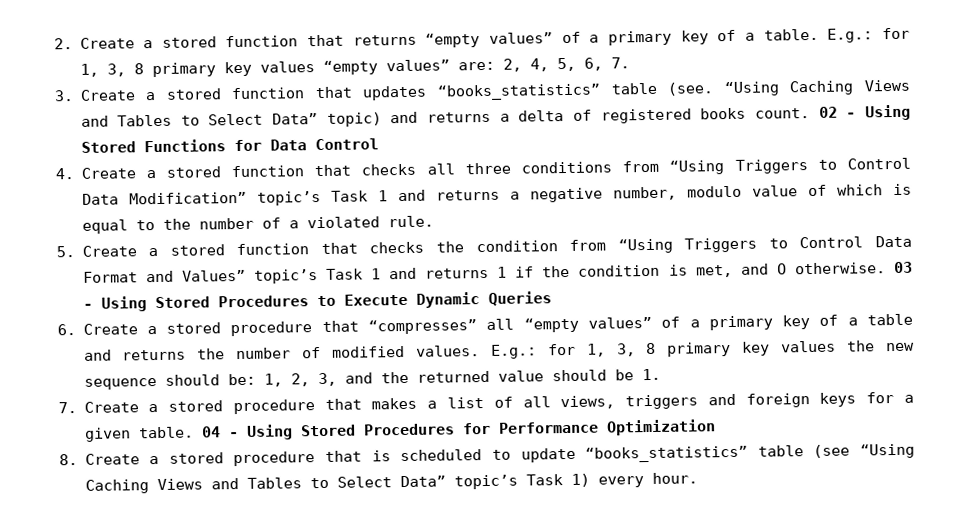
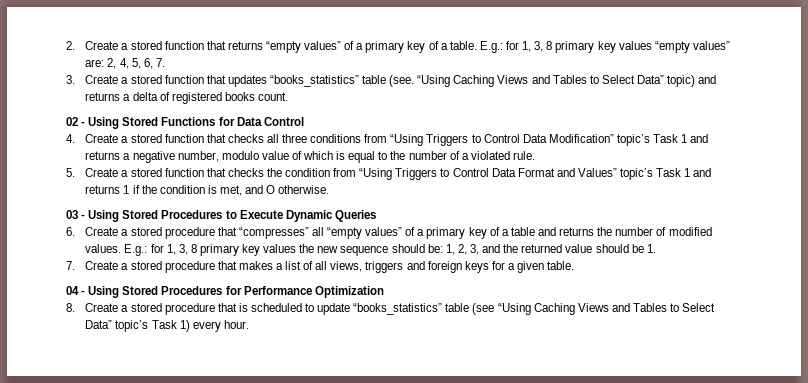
(811, 113) none -> (288, 96) //
(886, 268) none -> (330, 189) //
(194, 432) none -> (575, 265) //

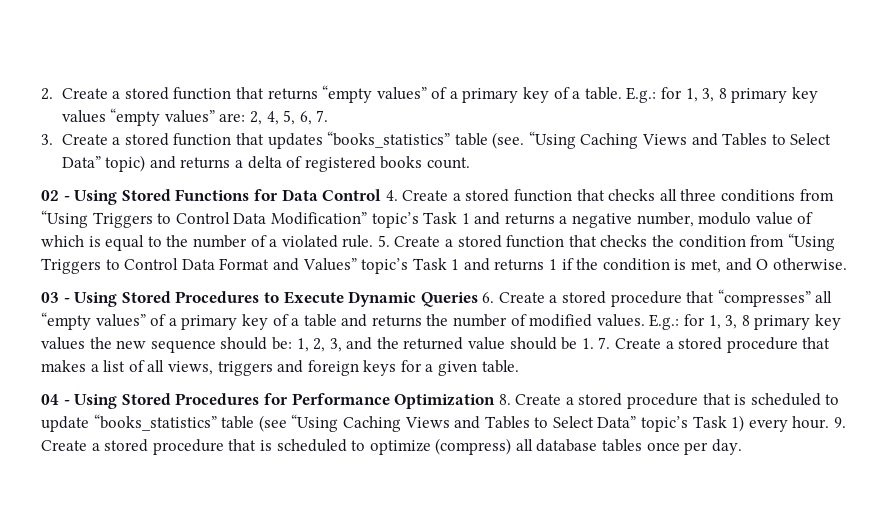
(304, 121) // -> (382, 195) none
(535, 155) // -> (374, 241) none
(376, 216) // -> (478, 299) none
(656, 248) // -> (594, 343) none
(384, 292) // -> (496, 401) none
(249, 324) none -> [834,417,847,428] [41,438,742,455] 9. Create a stored procedure that is scheduled to optimize (compress) all database tables once per day.

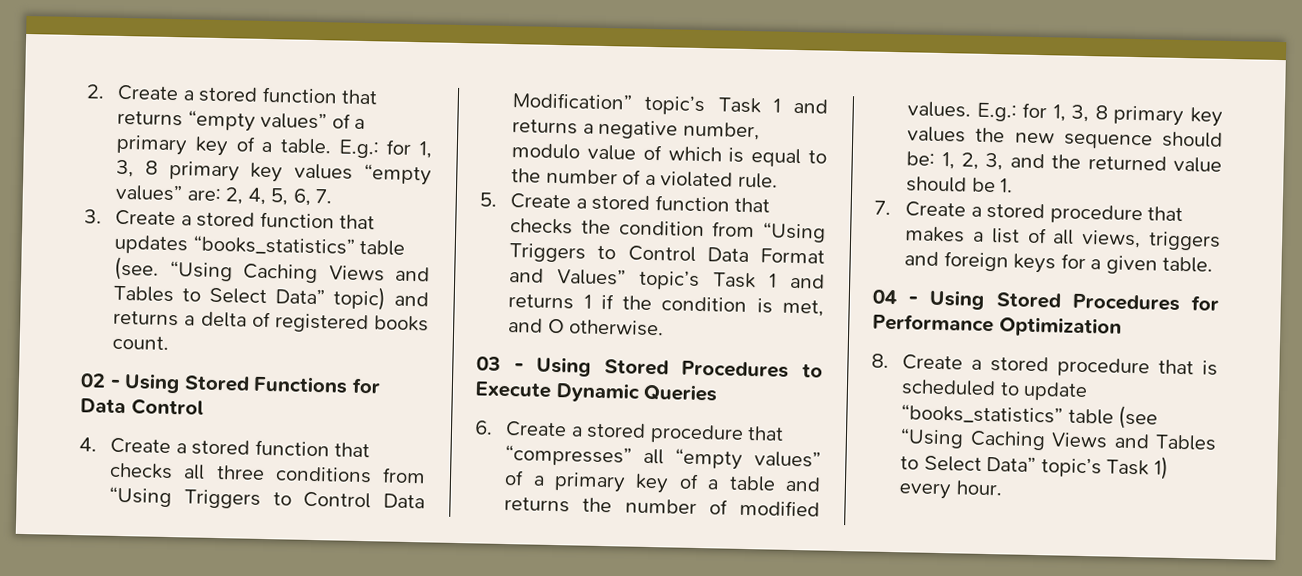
(382, 195) none -> (204, 407) //
(374, 241) none -> (778, 180) //
(478, 299) none -> (718, 392) //
(594, 343) none -> (1014, 185) //
(496, 401) none -> (1122, 327) //
[834,417,847,428] [41,438,742,455] 9. Create a stored procedure that is scheduled to optimize (compress) all database tables once per day. -> (1003, 488) none

